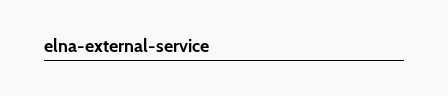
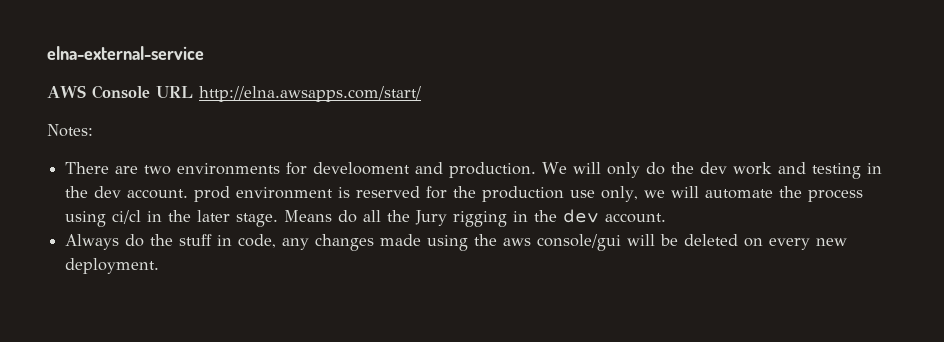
(209, 45) none -> [47,85,421,102] [47,124,93,137] [65,162,883,179] [65,186,864,202] [65,209,667,227] [65,234,848,251] [65,258,160,274] // AWS Console URL http://elna.awsapps.com/start/ // Notes: // There are two environments for develooment and production. We will only do the dev work and testing in the dev account. prod environment is reserved for the production use only, we will automate the process using ci/cl in the later stage. Means do all the Jury rigging in the dev account. // Always do the stuff in code, any changes made using the aws console/gui will be deleted on every new deployment.

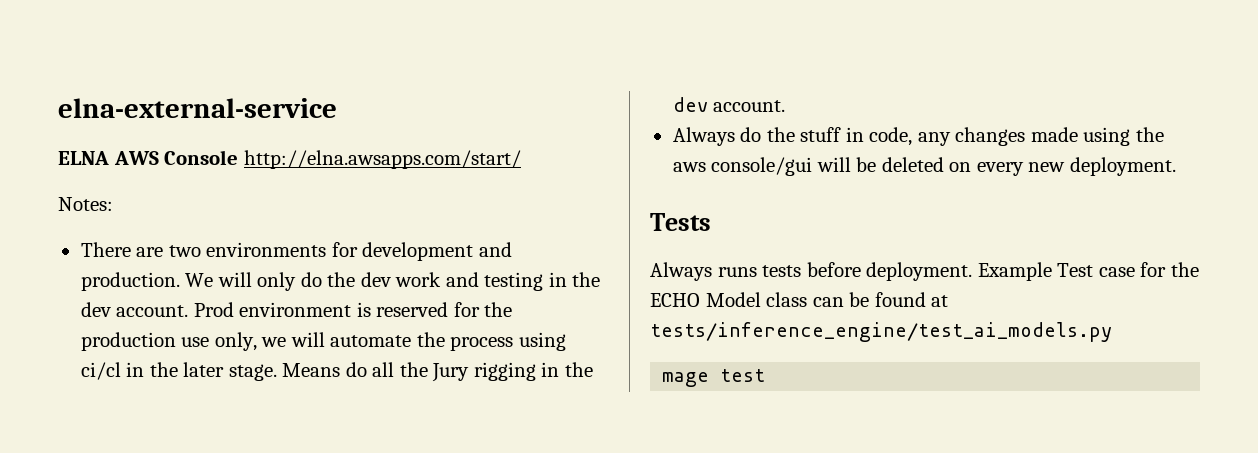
(204, 53) none -> [58,151,109,165] ELNA
[155,86,193,98] URL -> (239, 157) none
[313,162,411,175] develooment -> [362,242,474,261] development
[194,186,231,202] prod -> [193,302,234,317] Prod
(160, 266) none -> [650,213,711,231] [650,262,1199,281] [650,292,949,307] [650,322,1112,342] [662,369,766,387] // Tests // Always runs tests before deployment. Example Test case for the ECHO Model class can be found at tests/inference_engine/test_ai_models.py // mage test

